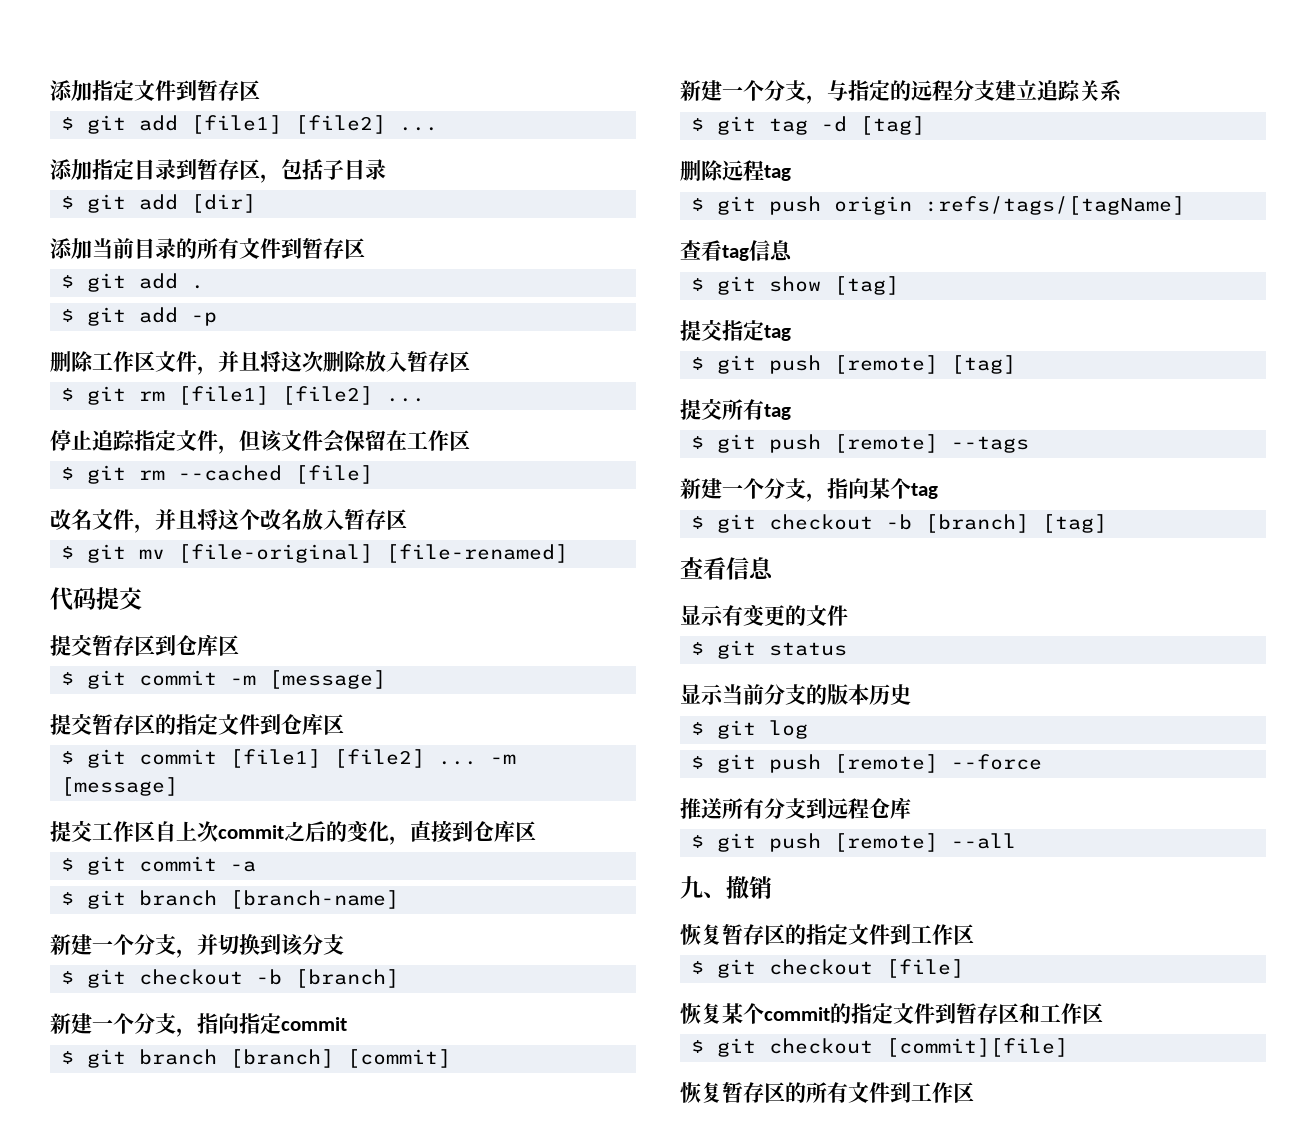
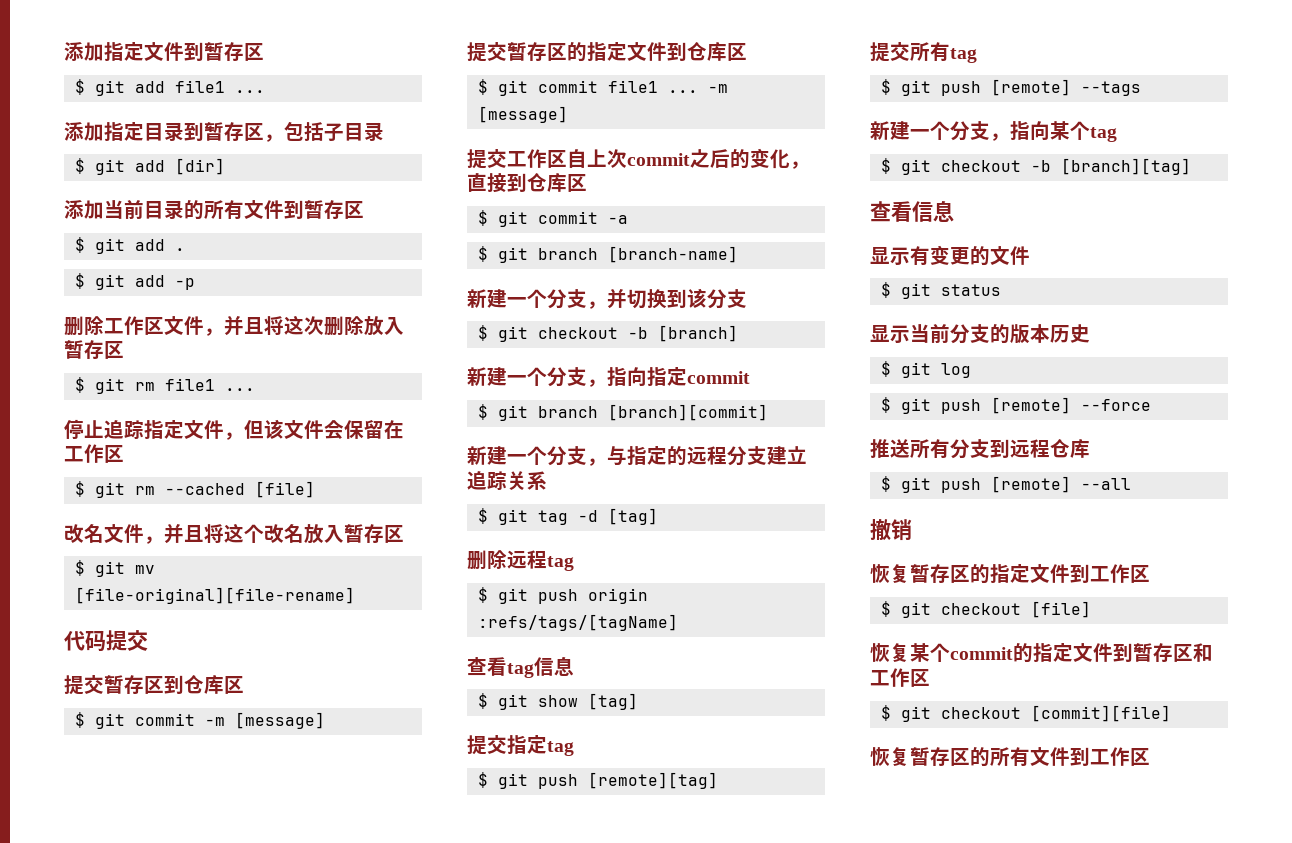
[190,115,386,134] [file1] [file2] -> [174,80,225,93] file1
[177,386,373,405] [file1] [file2] -> [164,378,215,391] file1
[177,544,568,563] [file-original] [file-renamed] -> [74,587,355,604] [file-original][file-rename]
[229,749,425,768] [file1] [file2] -> [607,80,658,93] file1
[229,1049,451,1068] [branch] [commit] -> [607,404,768,421] [branch][commit]
[833,355,1016,374] [remote] [tag] -> [587,772,718,789] [remote][tag]
[924,514,1107,533] [branch] [tag] -> [1060,158,1191,175] [branch][tag]
[680,876,726,899] 九、 -> (1131, 484) none

